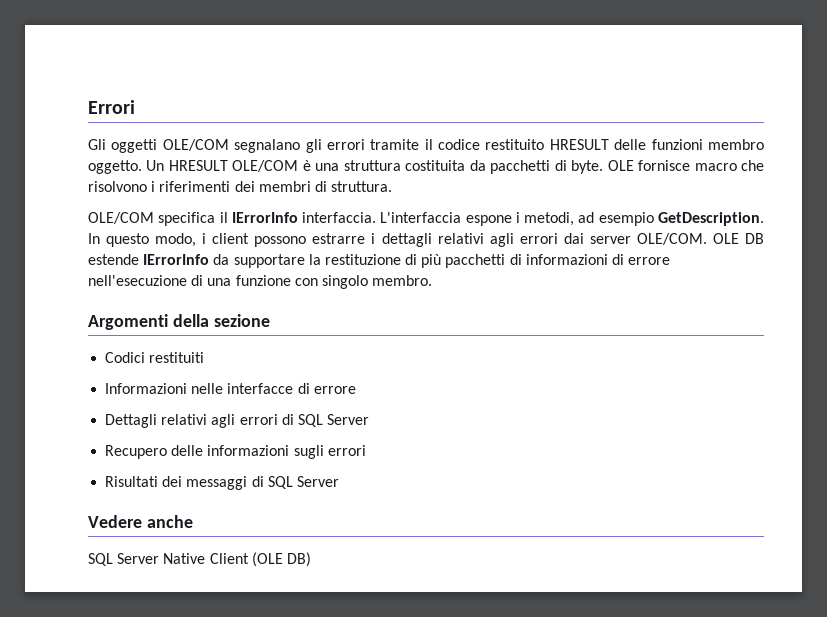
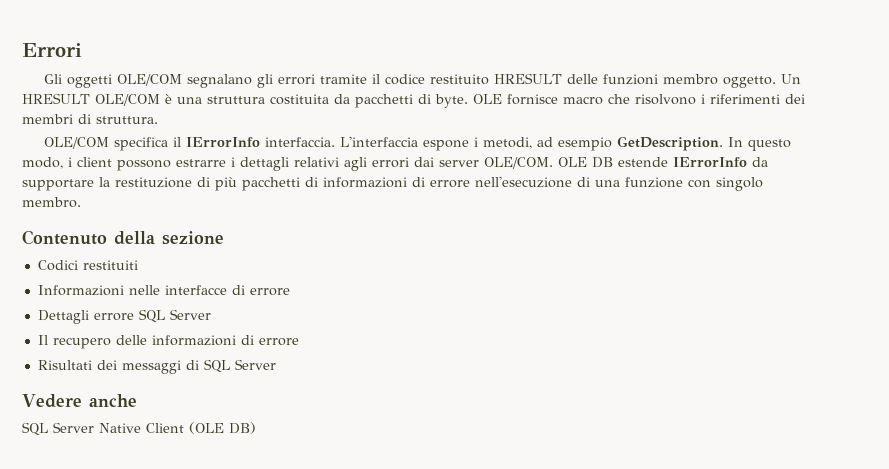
[88,314,168,330] Argomenti -> [22,230,107,245] Contenuto
[161,414,370,428] [105,445,366,459] relativi agli errori di SQL Server // Recupero delle informazioni sugli errori -> [93,309,211,323] [37,335,299,349] errore SQL Server // Il recupero delle informazioni di errore

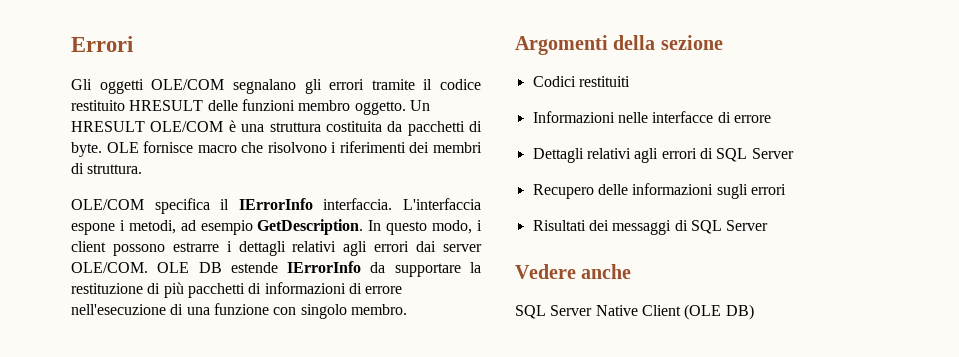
[22,230,107,245] Contenuto -> [515,35,608,55] Argomenti
[93,309,211,323] [37,335,299,349] errore SQL Server // Il recupero delle informazioni di errore -> [586,148,794,163] [532,183,786,199] relativi agli errori di SQL Server // Recupero delle informazioni sugli errori

